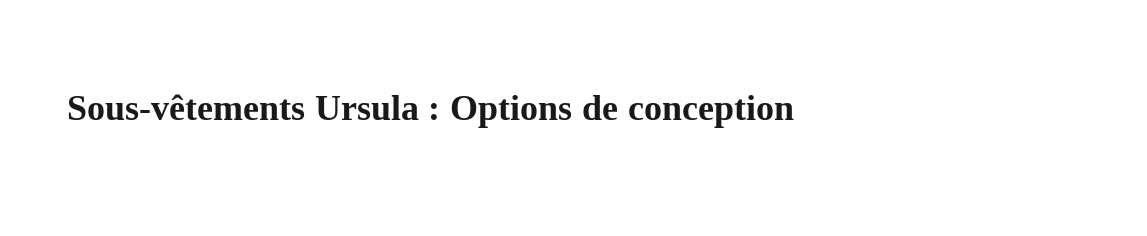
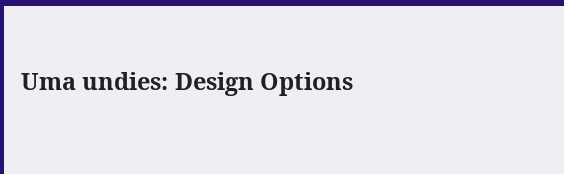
[67,94,794,128] Sous-vêtements Ursula : Options de conception -> [21,72,354,96] Uma undies: Design Options

